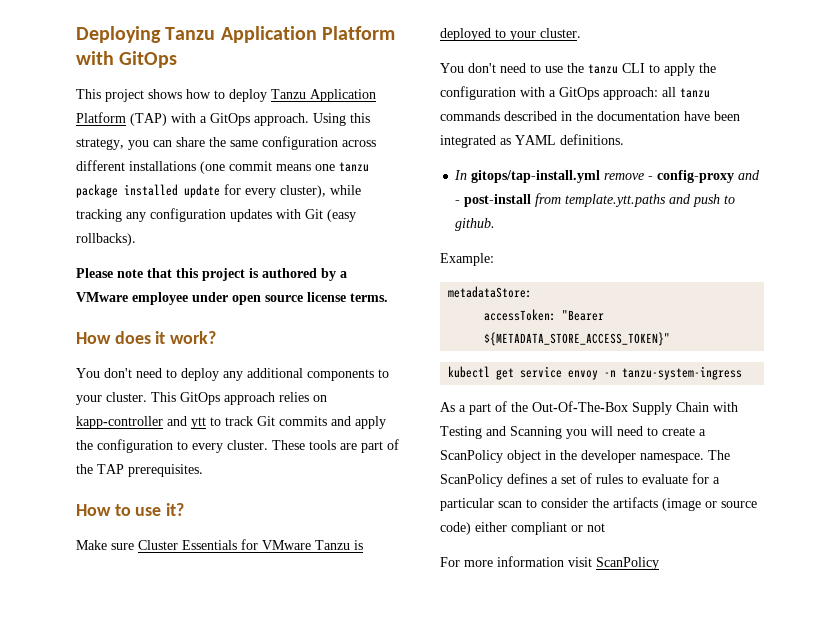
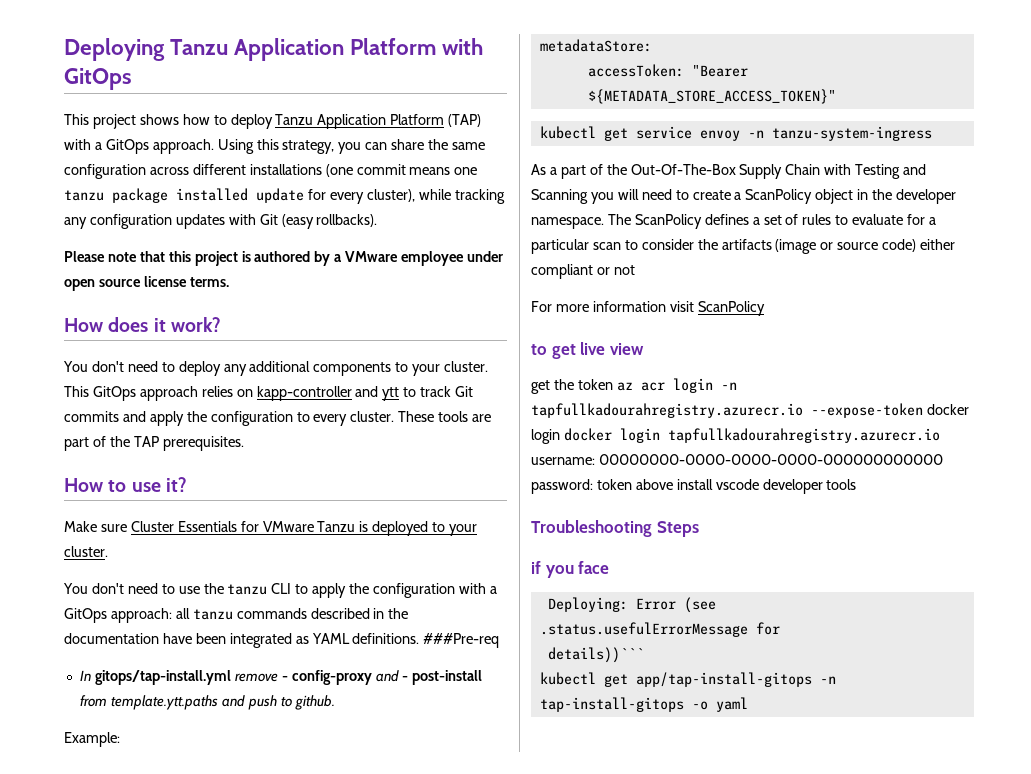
(624, 139) none -> [423,633,500,648] ###Pre-req
(659, 563) none -> [531,342,644,359] [531,378,737,394] [531,403,969,418] [531,428,940,444] [531,454,943,465] [531,479,857,494] [531,520,699,537] [531,561,610,578] [547,597,716,613] [539,622,780,637] [547,647,644,663] [539,672,836,687] [539,697,748,712] // to get live view // get the token az acr login -n tapfullkadourahregistry.azurecr.io --expose-token docker login docker login tapfullkadourahregistry.azurecr.io username: 00000000-0000-0000-0000-000000000000 password: token above install vscode developer tools // Troubleshooting Steps // if you face // Deploying: Error (see // .status.usefulErrorMessage for // details))``` // kubectl get app/tap-install-gitops -n tap-install-gitops -o yaml

